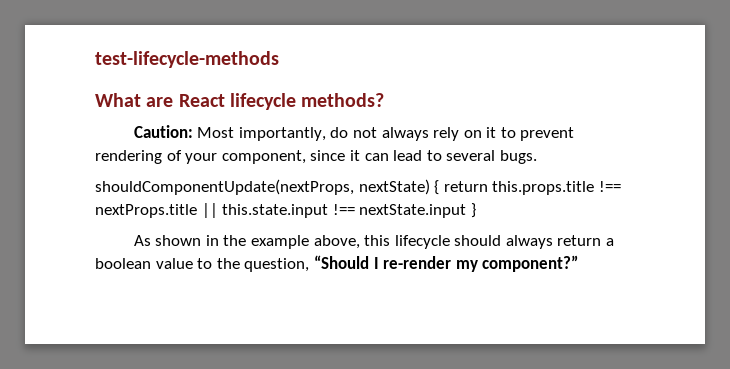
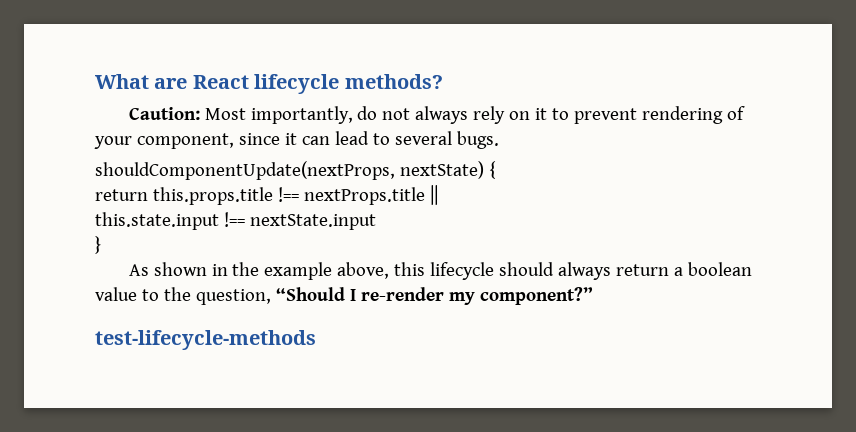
[95,51,279,68] test-lifecycle-methods // -> (95, 81) none
(440, 187) none -> (496, 170) //
(218, 210) none -> (438, 195) //
(467, 211) none -> (376, 222) //
(579, 263) none -> [95,330,316,350] // test-lifecycle-methods

